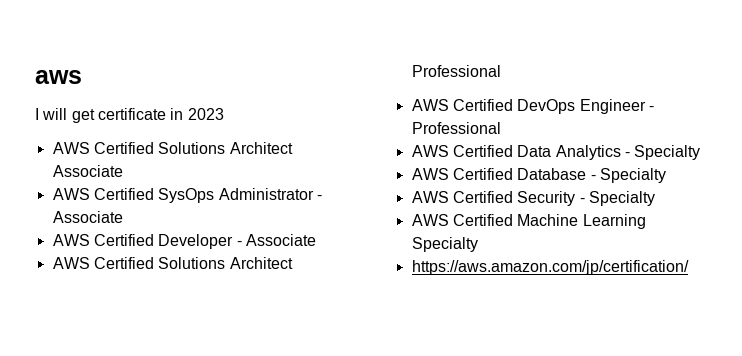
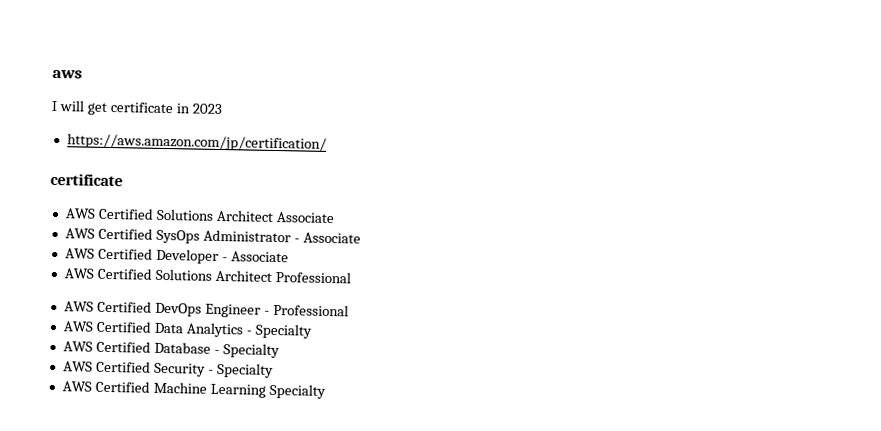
(224, 114) none -> [66,133,327,152] [50,172,123,187] // https://aws.amazon.com/jp/certification/ // certificate
[411,260,689,275] // https://aws.amazon.com/jp/certification/ -> (326, 391) none

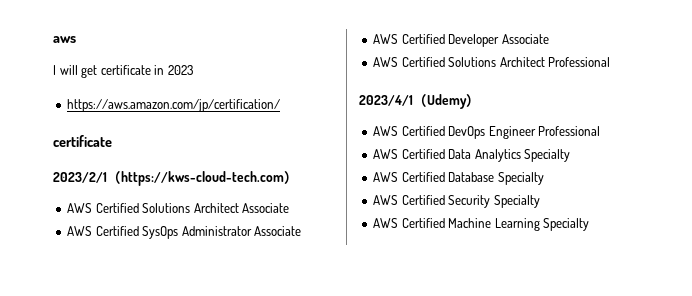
(123, 179) none -> [53,171,298,186] // 2023/2/1（https://kws-cloud-tech.com）
[293,238,300,243] - -> (252, 231) none
[221,257,228,262] - -> (500, 40) none
(351, 277) none -> [359,94,480,109] // 2023/4/1（Udemy）
[263,310,270,315] - -> (536, 132) none
[245,330,252,335] - -> (521, 155) none
[213,349,220,355] - -> (495, 177) none
[207,369,214,374] - -> (491, 201) none

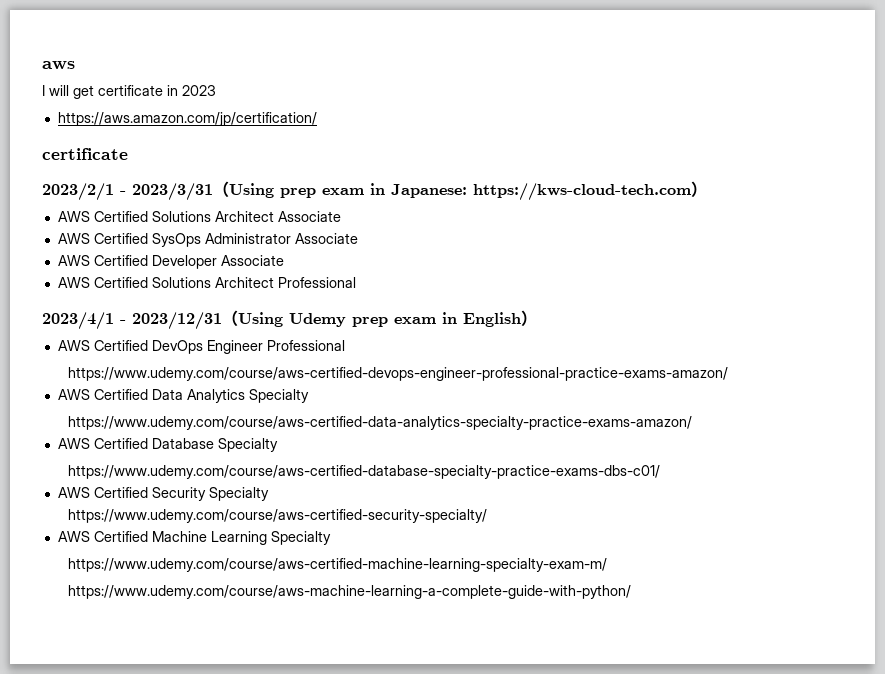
[107,171,121,184] （ -> [120,181,467,201] - 2023/3/31（Using prep exam in Japanese:
[412,94,467,109] （Udemy -> [120,310,521,330] - 2023/12/31（Using Udemy prep exam in English
(601, 131) none -> [67,367,728,381] // https://www.udemy.com/course/aws-certified-devops-engineer-professional-practice-exams-amazon/
(571, 155) none -> [67,416,692,430] // https://www.udemy.com/course/aws-certified-data-analytics-specialty-practice-exams-amazon/
(544, 178) none -> [67,465,660,479] // https://www.udemy.com/course/aws-certified-database-specialty-practice-exams-dbs-c01/
(540, 201) none -> [67,509,487,523] // https://www.udemy.com/course/aws-certified-security-specialty/
(590, 224) none -> [67,558,607,572] [67,585,631,599] // https://www.udemy.com/course/aws-certified-machine-learning-specialty-exam-m/ // https://www.udemy.com/course/aws-machine-learning-a-complete-guide-with-python/

